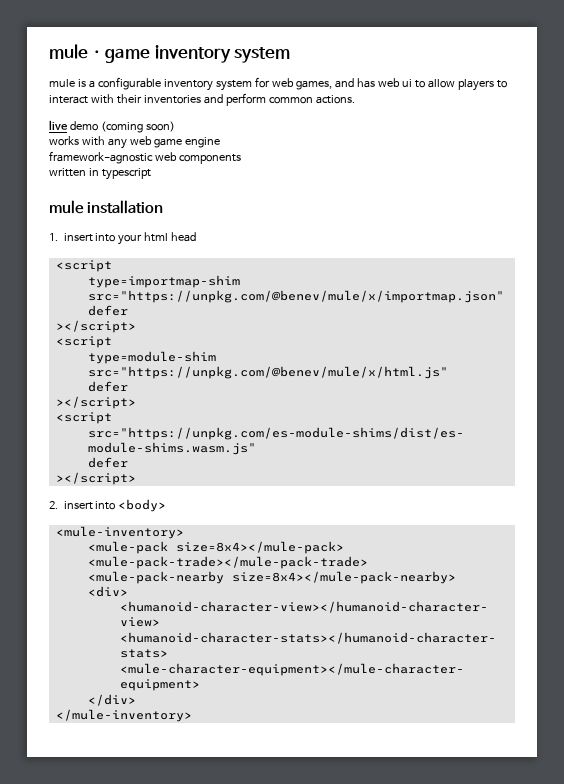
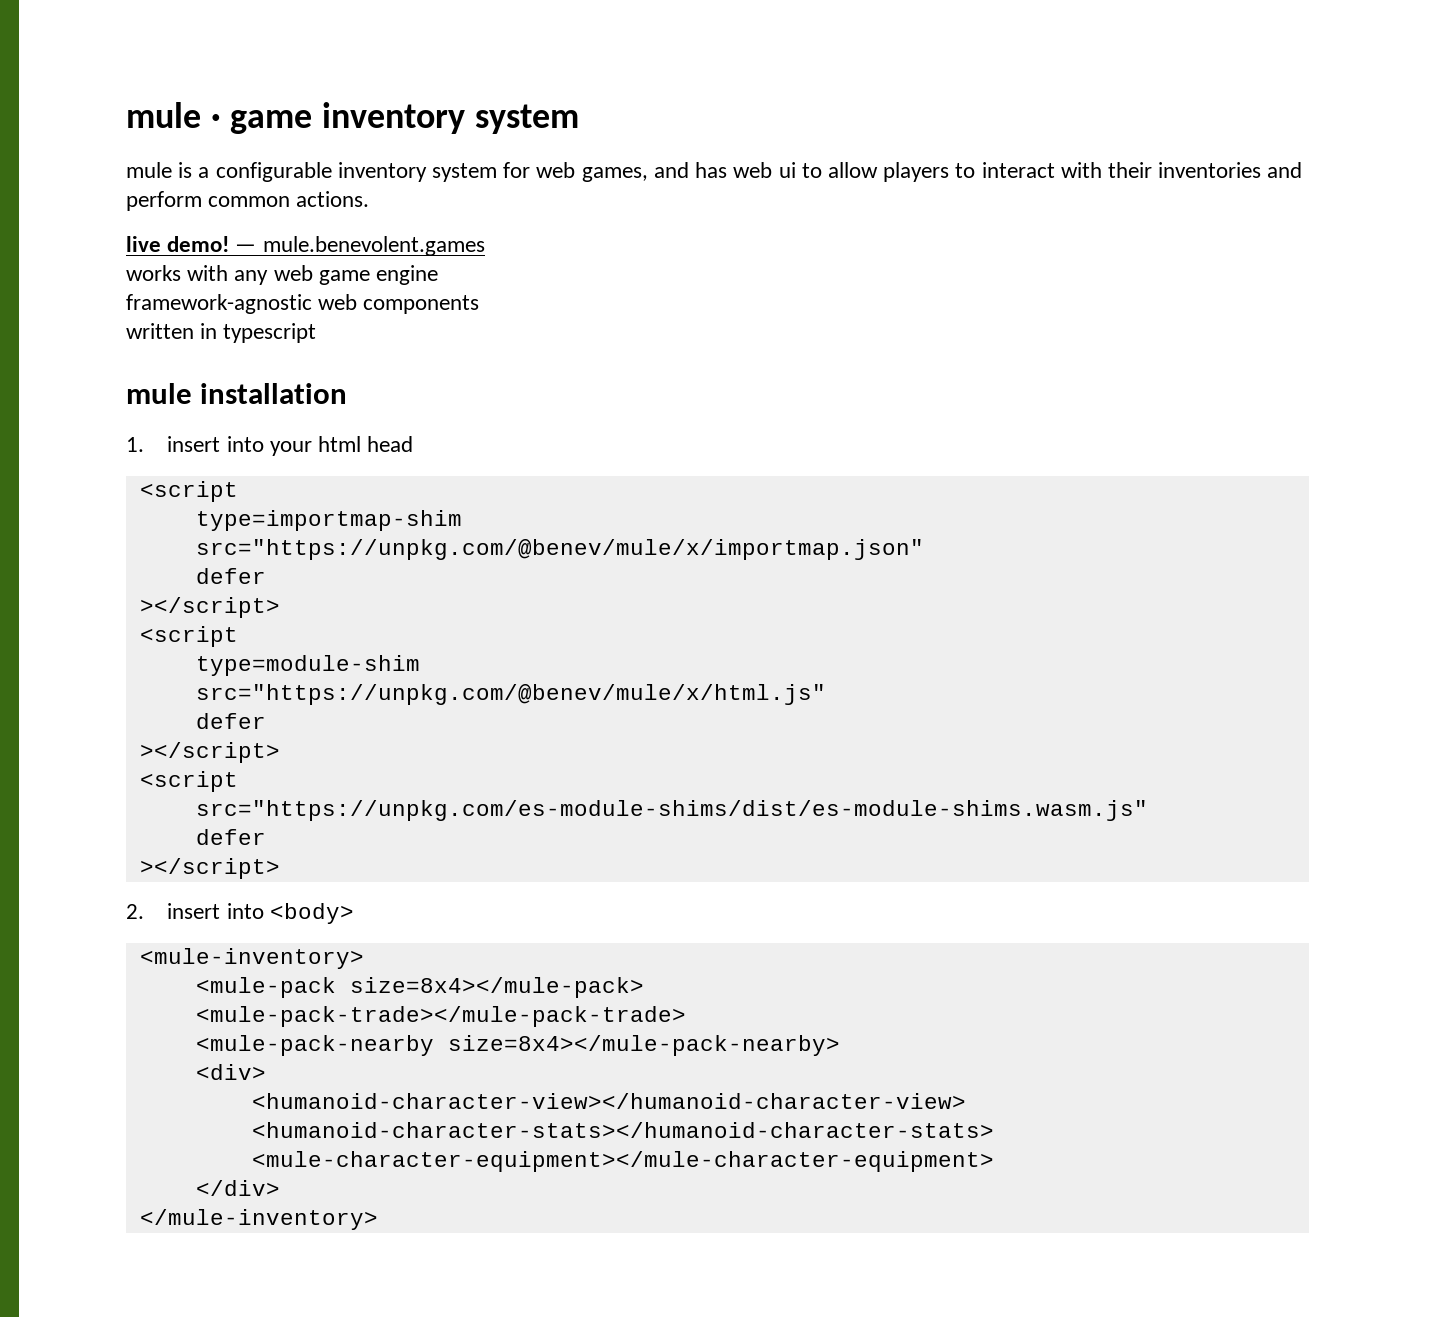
[69,121,175,133] demo (coming soon) -> [167,236,485,256] demo! — mule.benevolent.games

